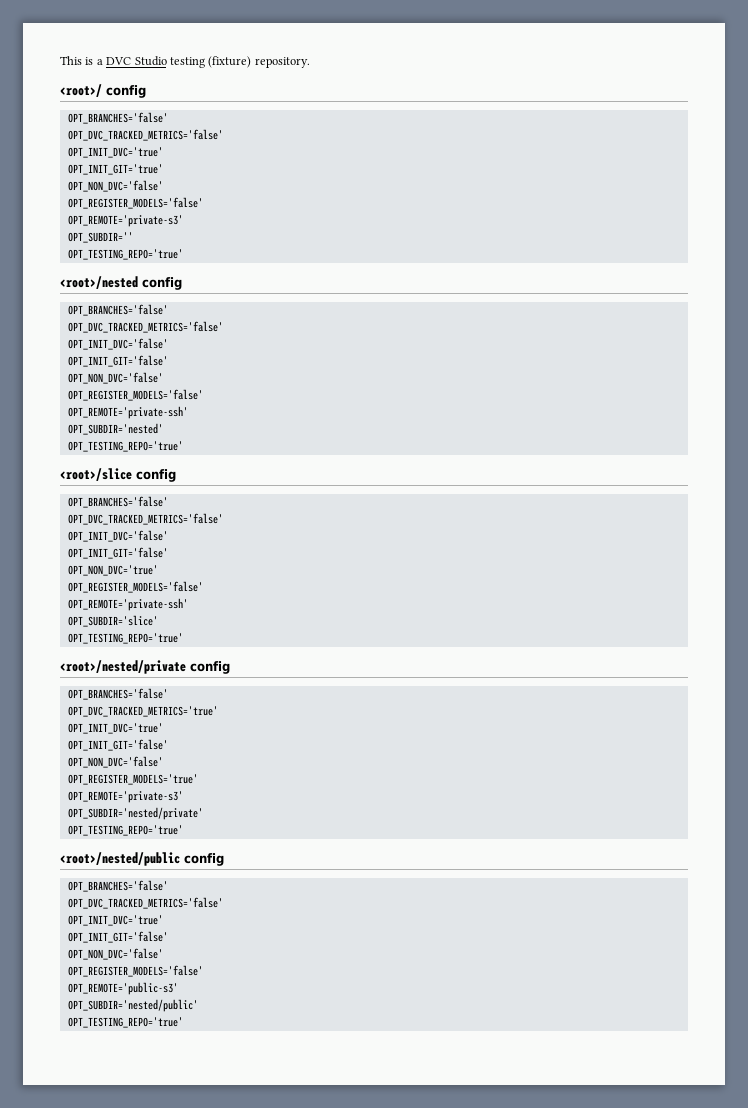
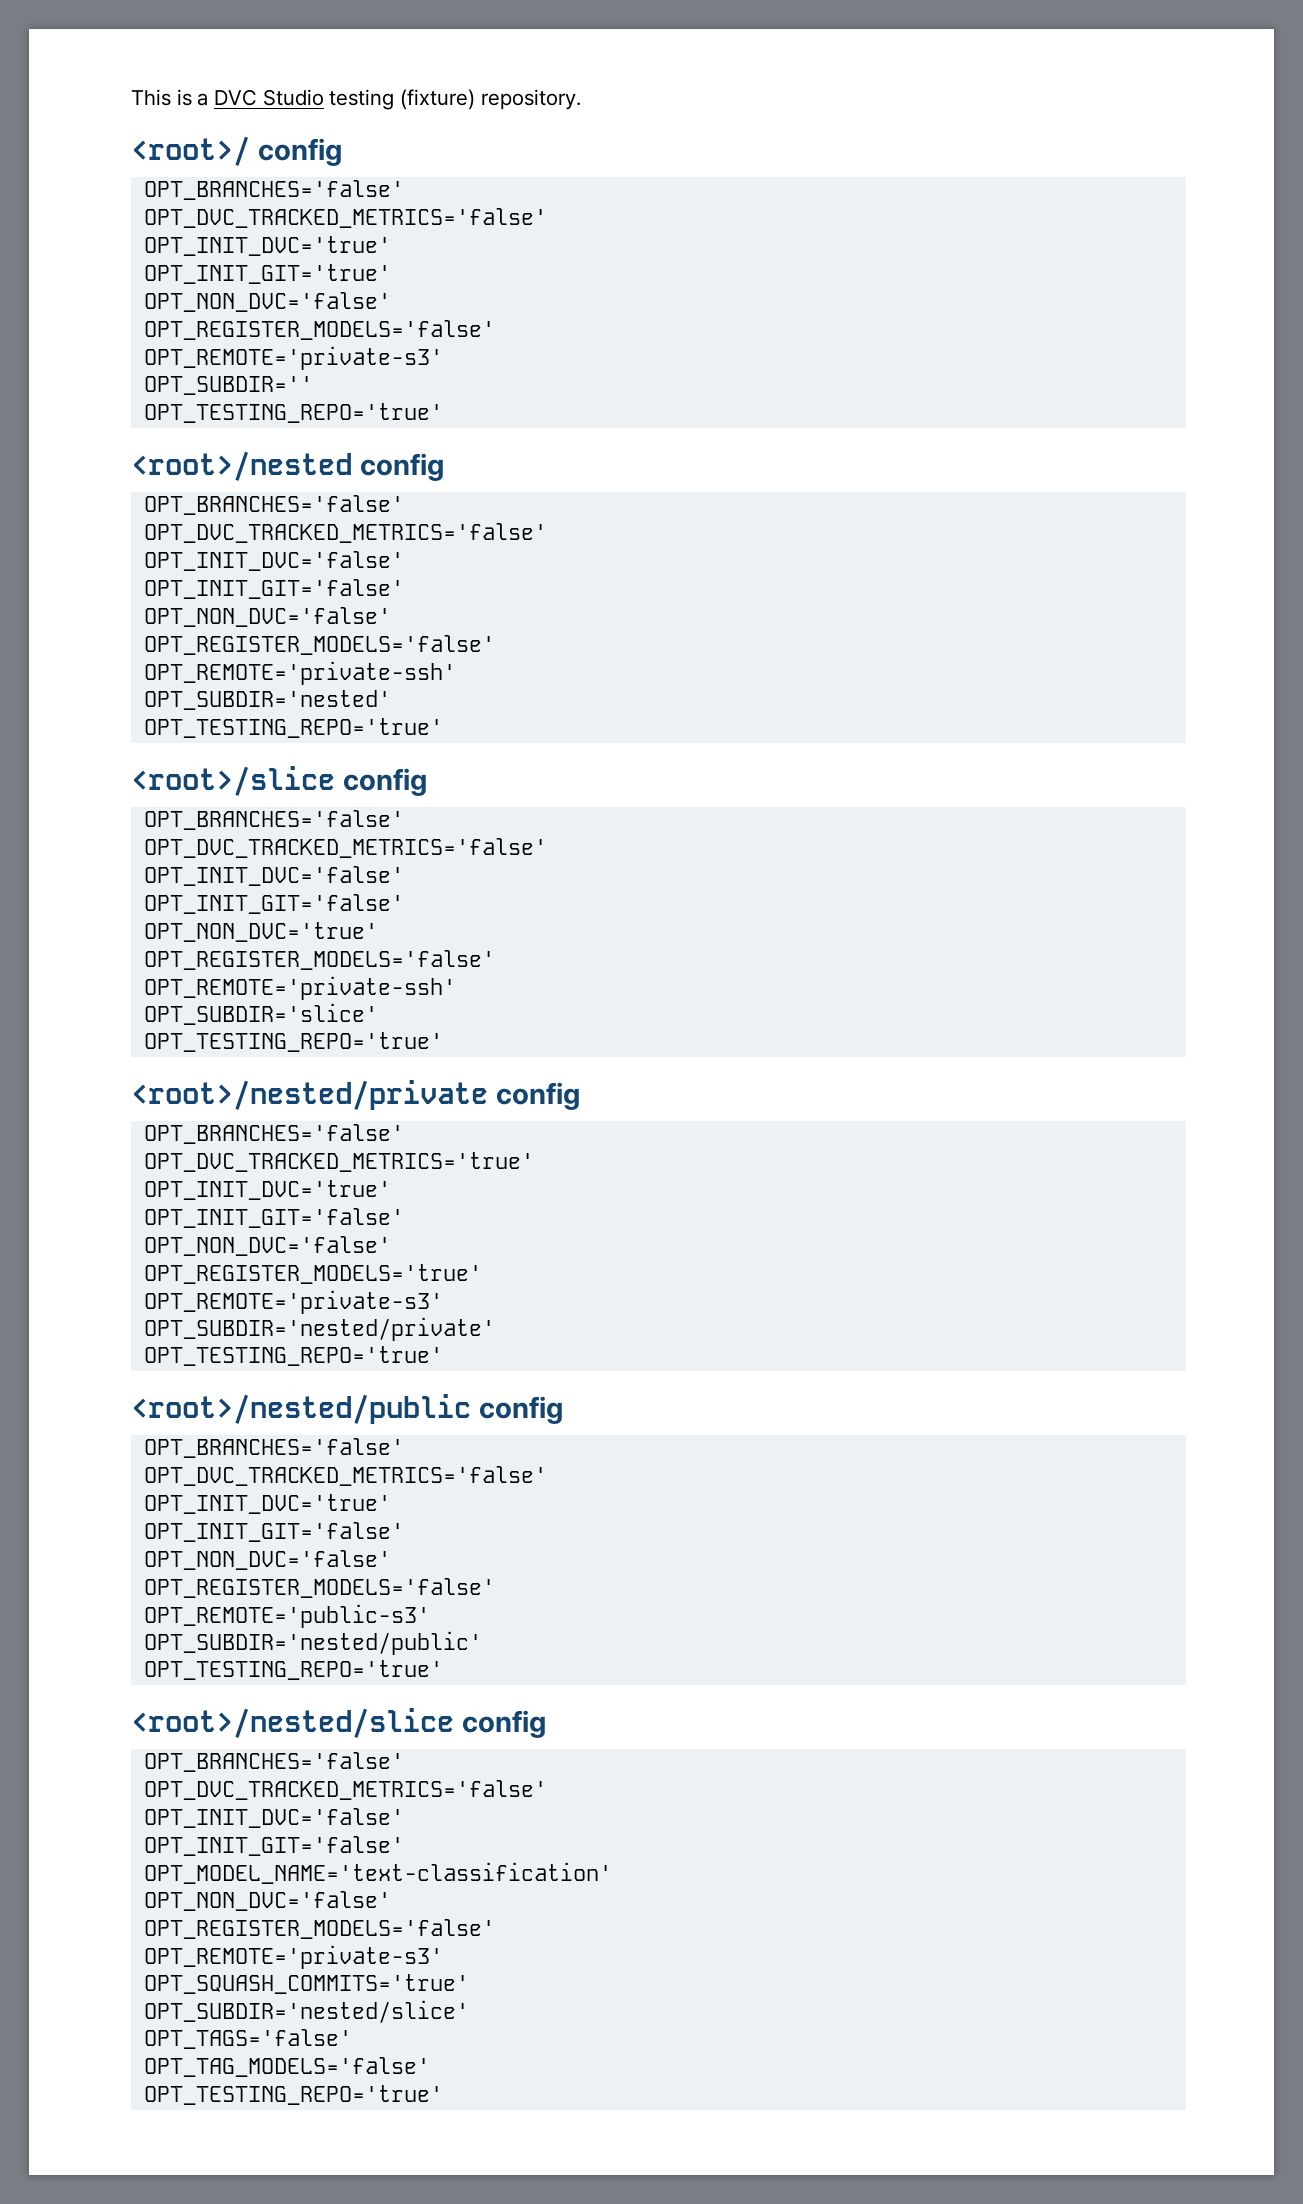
(183, 1022) none -> [131,1708,546,1738] [143,1752,404,1772] [143,1780,547,1800] [143,1808,404,1828] [143,1836,404,1856] [143,1862,612,1884] [143,1891,391,1911] [143,1919,495,1939] [143,1945,443,1969] [143,1974,469,1994] [143,2000,469,2023] [143,2029,352,2049] [143,2057,430,2077] [143,2085,443,2105] // <root>/nested/slice config // OPT_BRANCHES='false' // OPT_DVC_TRACKED_METRICS='false' // OPT_INIT_DVC='false' // OPT_INIT_GIT='false' // OPT_MODEL_NAME='text-classification' // OPT_NON_DVC='false' // OPT_REGISTER_MODELS='false' // OPT_REMOTE='private-s3' // OPT_SQUASH_COMMITS='true' // OPT_SUBDIR='nested/slice' // OPT_TAGS='false' // OPT_TAG_MODELS='false' // OPT_TESTING_REPO='true'

